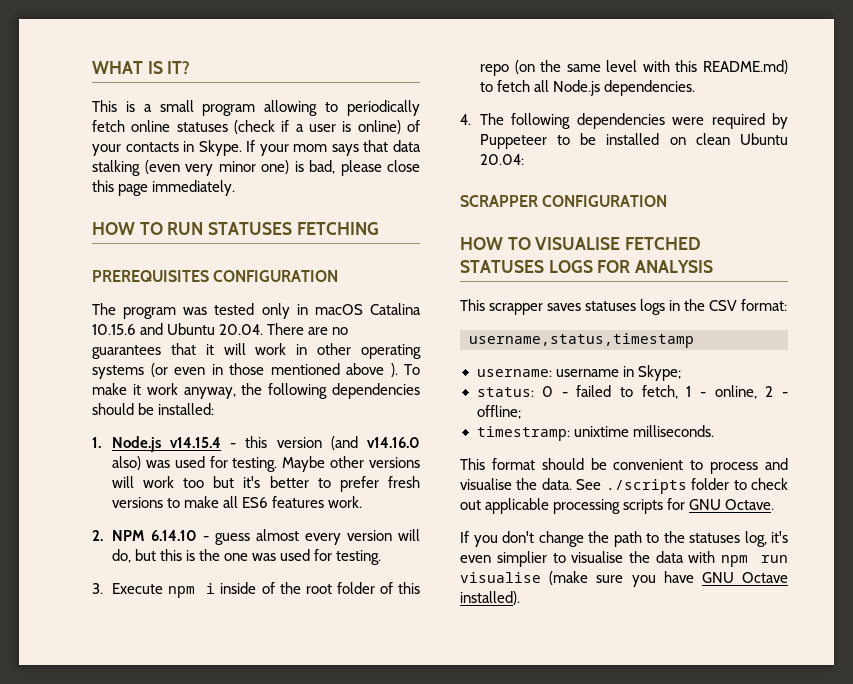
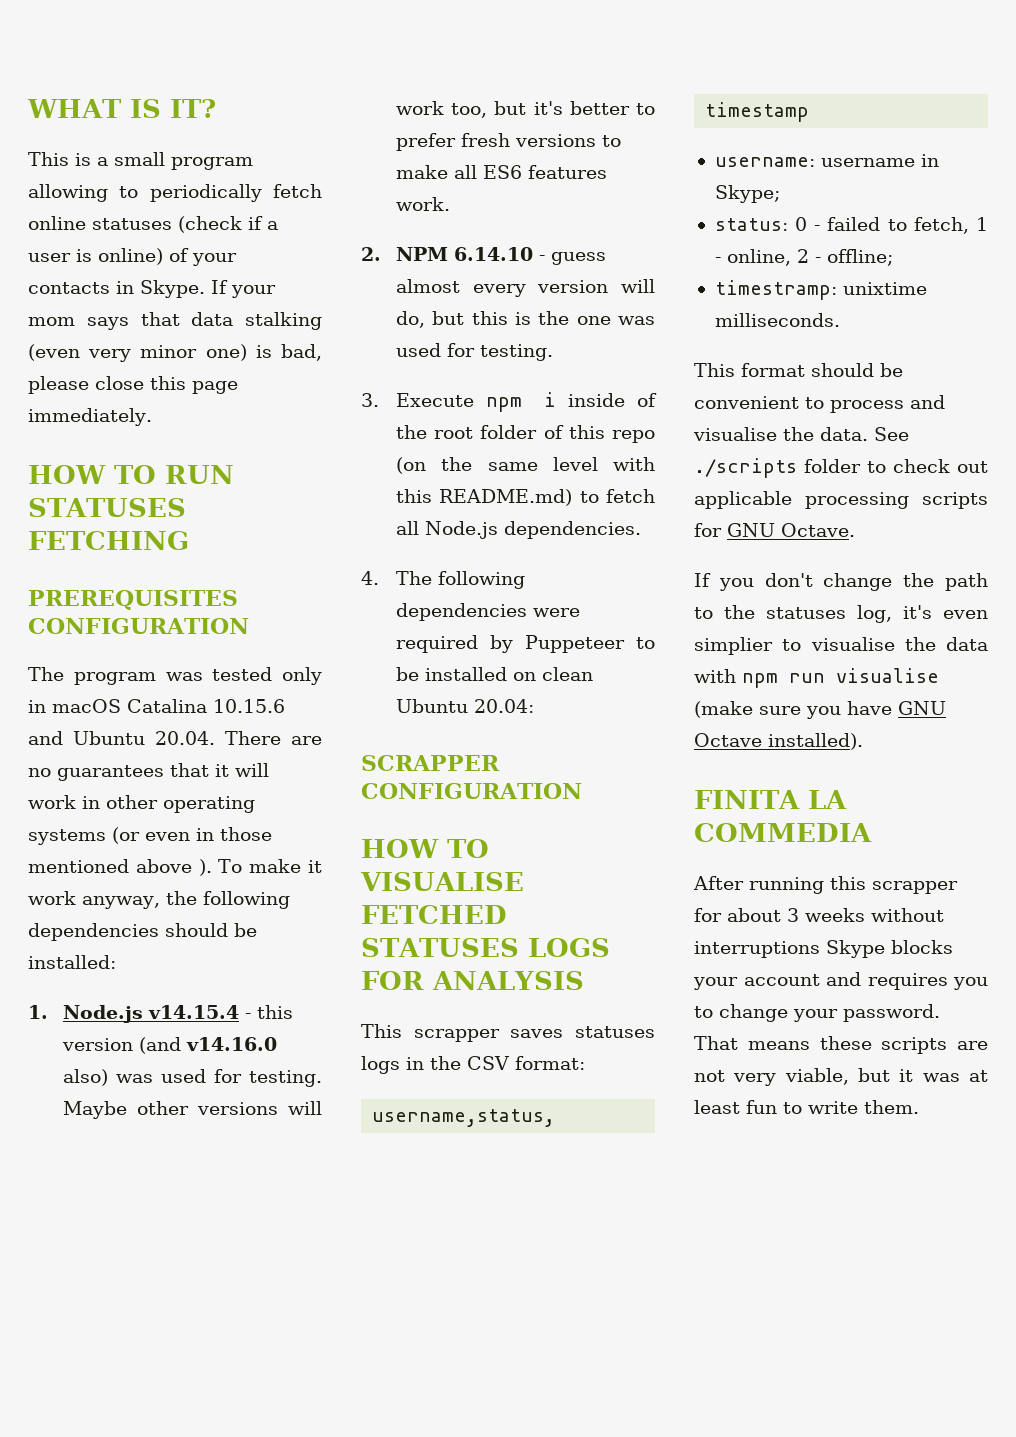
[183,478,205,488] too -> [451,103,488,118] too,
(520, 598) none -> [694,790,847,809] [694,823,872,842] [693,876,958,894] [694,908,944,922] [694,940,953,958] [693,972,988,990] [694,1004,940,1022] [694,1036,988,1054] [694,1068,988,1086] [694,1100,919,1114] // FINITA LA COMMEDIA // After running this scrapper for about 3 weeks without interruptions Skype blocks your account and requires you to change your password. That means these scripts are not very viable, but it was at least fun to write them.

